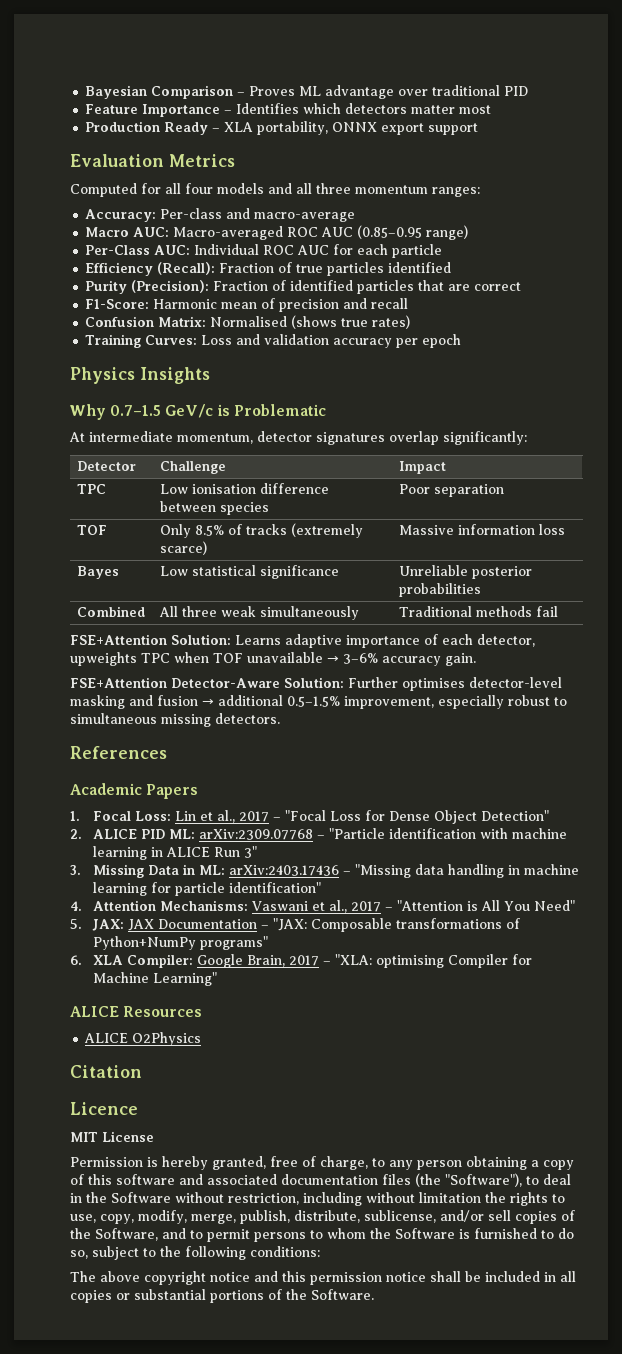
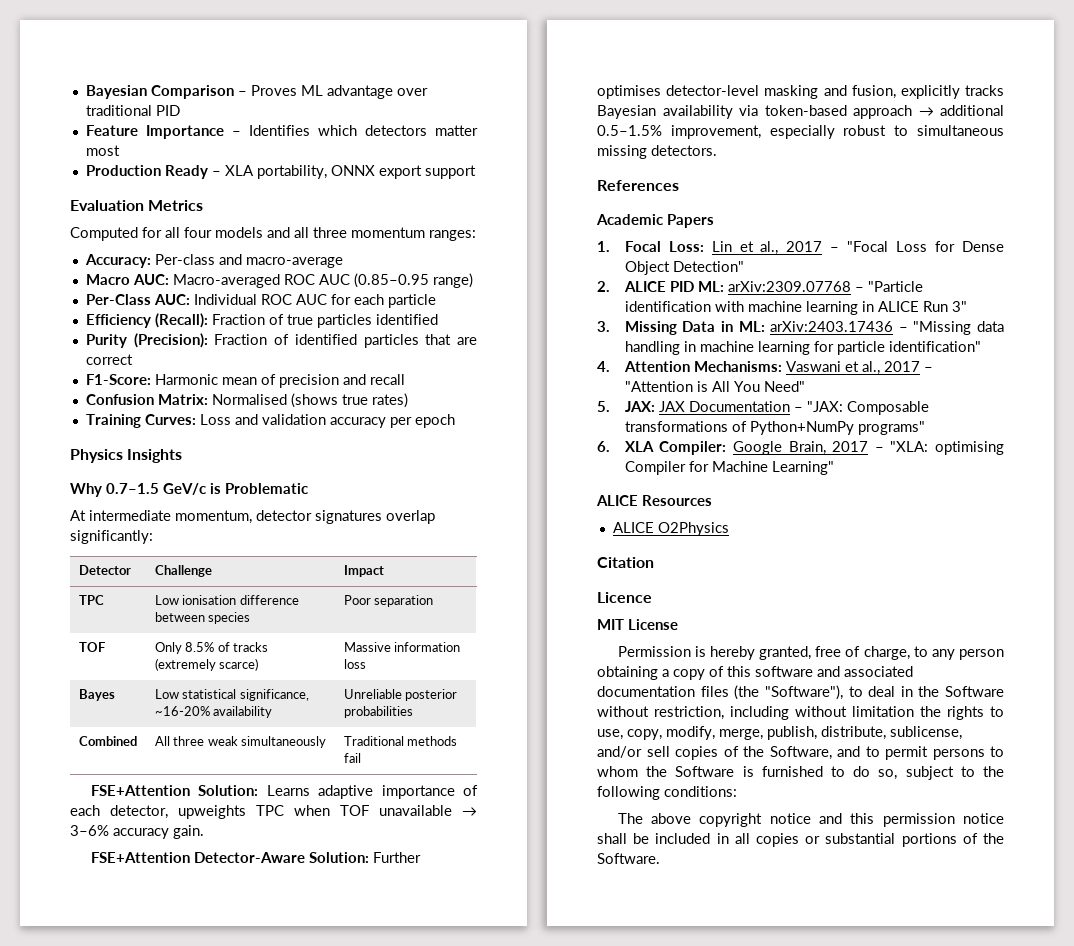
[260,565,340,579] significance -> [239,689,309,701] [154,706,273,718] significance, ~16-20% availability
[157,695,198,706] fusion -> [851,85,1004,99] [597,105,912,119] fusion, explicitly tracks Bayesian availability via token-based approach

